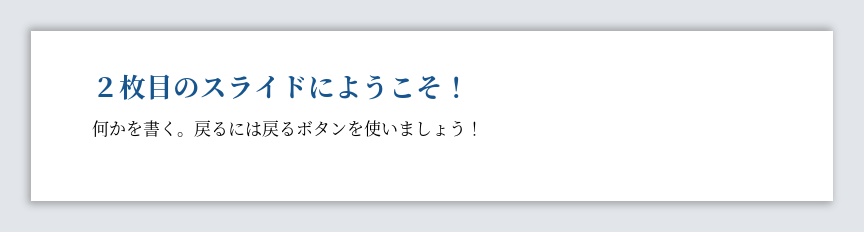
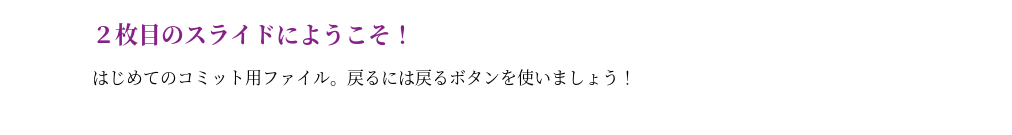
[92,120,177,137] 何かを書く -> [92,69,330,86] はじめてのコミット用ファイル

